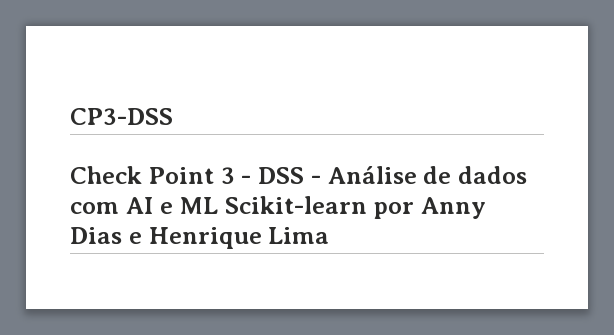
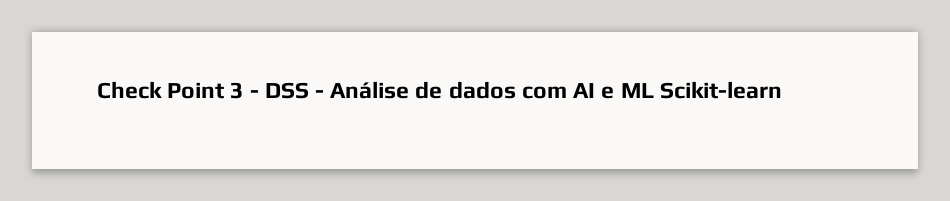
[70,108,173,125] CP3-DSS // -> (97, 90) none
[373,197,486,219] [70,227,330,249] por Anny Dias e Henrique Lima -> (782, 90) none

